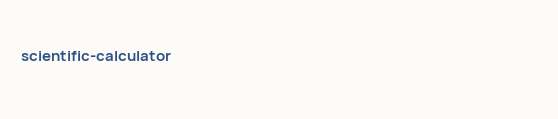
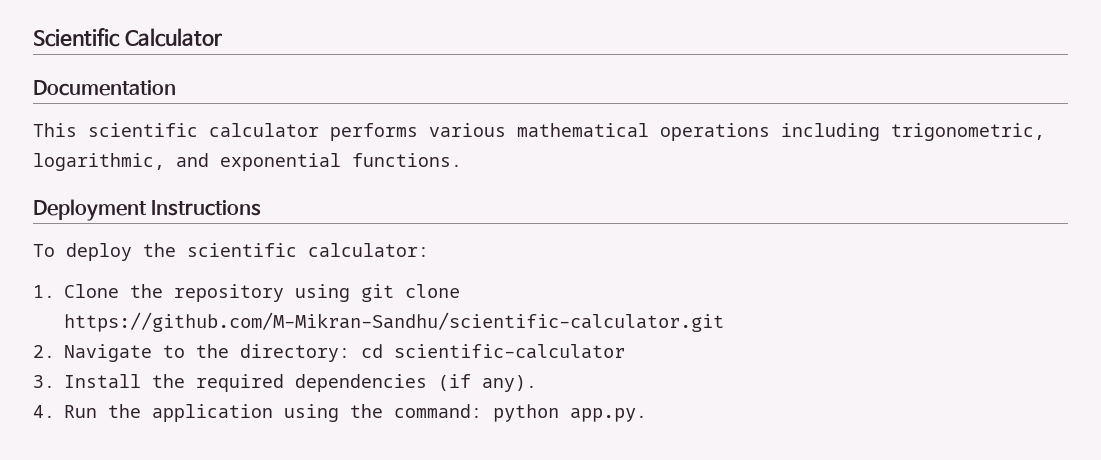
[21,51,171,61] scientific-calculator -> [33,28,222,47] [33,80,176,96] [33,123,1045,141] [33,153,462,171] [33,199,262,221] [33,243,429,261] [33,284,460,302] [64,312,724,332] [33,344,625,362] [33,374,537,392] [33,404,647,422] Scientific Calculator // Documentation // This scientific calculator performs various mathematical operations including trigonometric, logarithmic, and exponential functions. // Deployment Instructions // To deploy the scientific calculator: // 1. Clone the repository using git clone https://github.com/M-Mikran-Sandhu/scientific-calculator.git // 2. Navigate to the directory: cd scientific-calculator // 3. Install the required dependencies (if any). // 4. Run the application using the command: python app.py.

